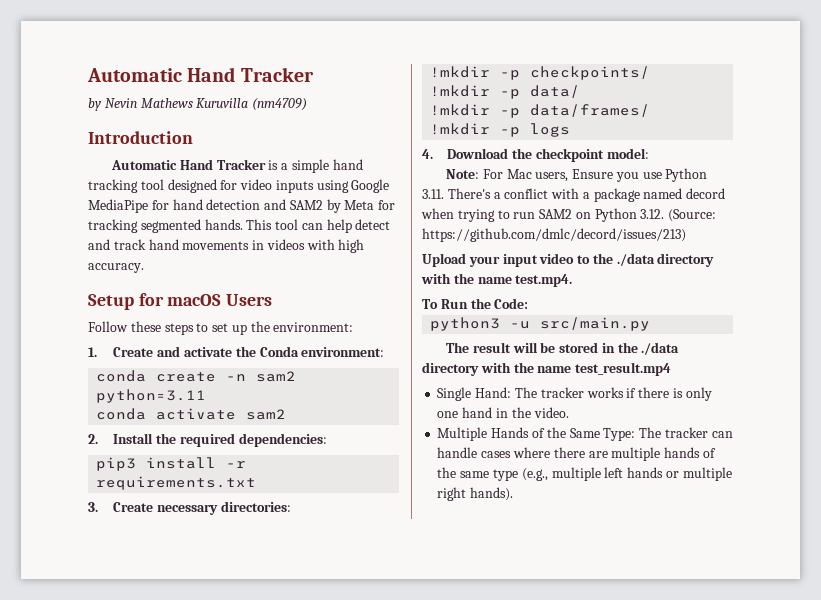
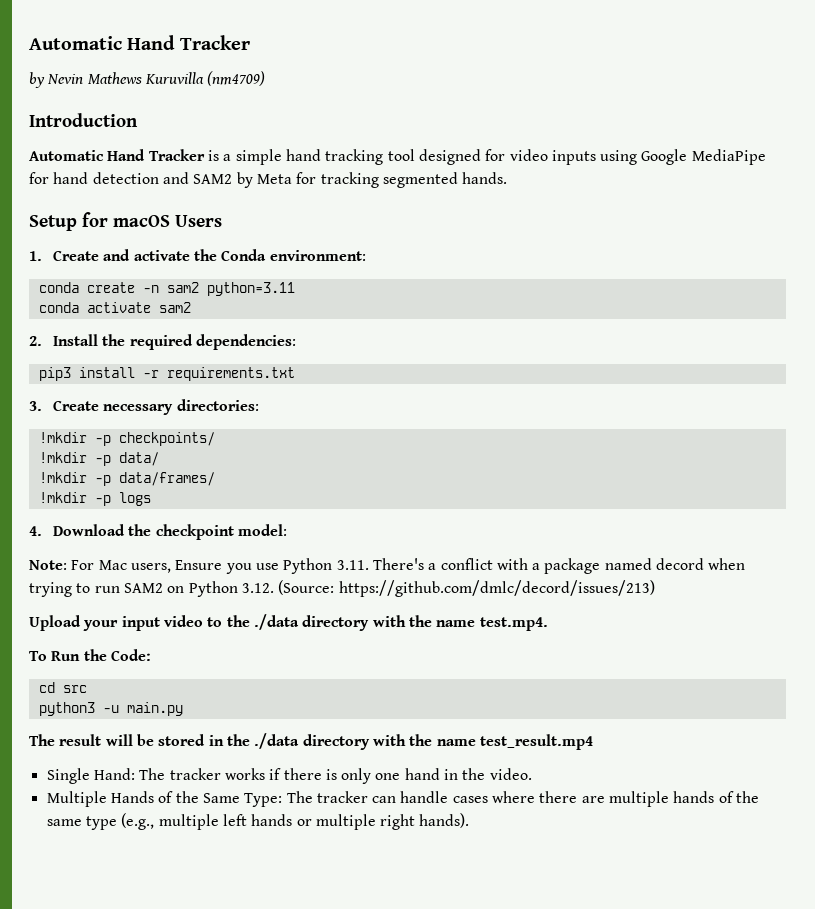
[246,219,391,233] [88,239,365,253] [88,263,144,273] [88,293,273,310] [88,321,354,335] This tool can help detect and track hand movements in videos with high accuracy. // Setup for macOS Users // Follow these steps to set up the environment: -> [29,212,222,231] // Setup for macOS Users
(529, 303) none -> [38,682,87,693] // cd src
[540,317,651,331] src/main.py -> [126,702,183,716] main.py

